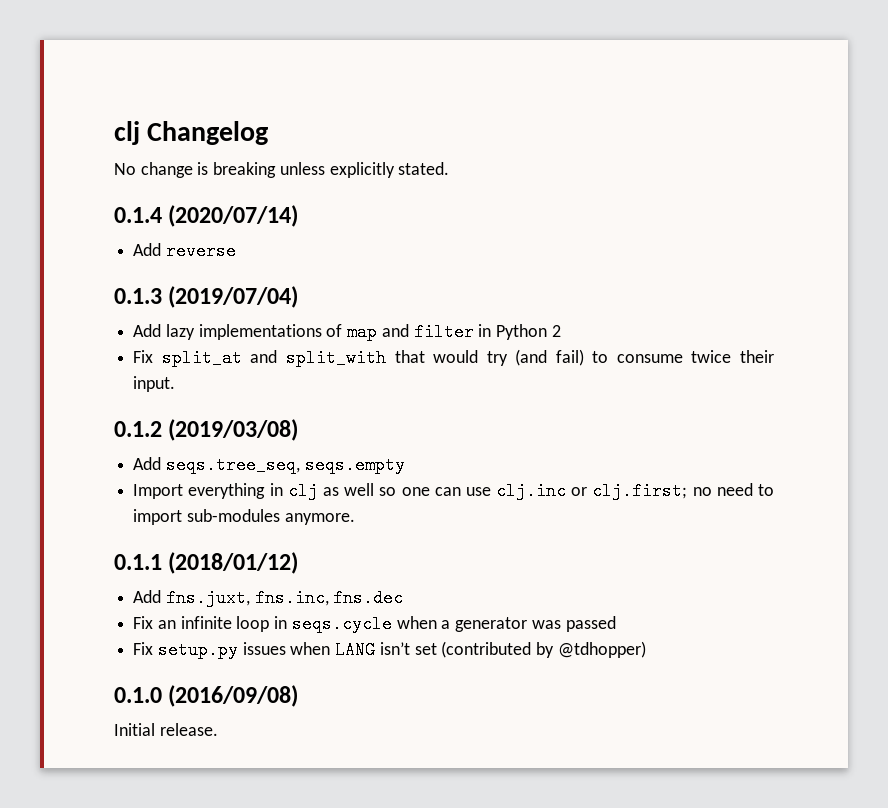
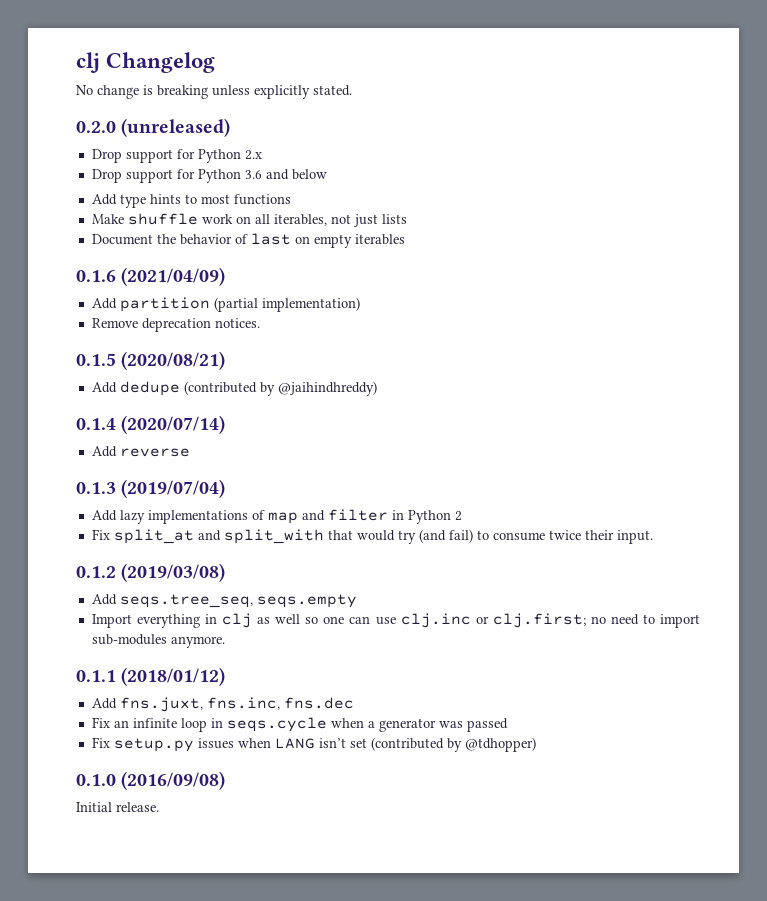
(450, 168) none -> [76,118,231,137] [91,149,262,163] [91,169,327,183] [91,194,291,208] [91,213,407,227] [91,233,405,248] [76,267,226,286] [91,297,360,312] [91,318,260,332] [76,351,226,370] [91,381,377,396] // 0.2.0 (unreleased) // Drop support for Python 2.x // Drop support for Python 3.6 and below // Add type hints to most functions // Make shuffle work on all iterables, not just lists // Document the behavior of last on empty iterables // 0.1.6 (2021/04/09) // Add partition (partial implementation) // Remove deprecation notices. // 0.1.5 (2020/08/21) // Add dedupe (contributed by @jaihindhreddy)

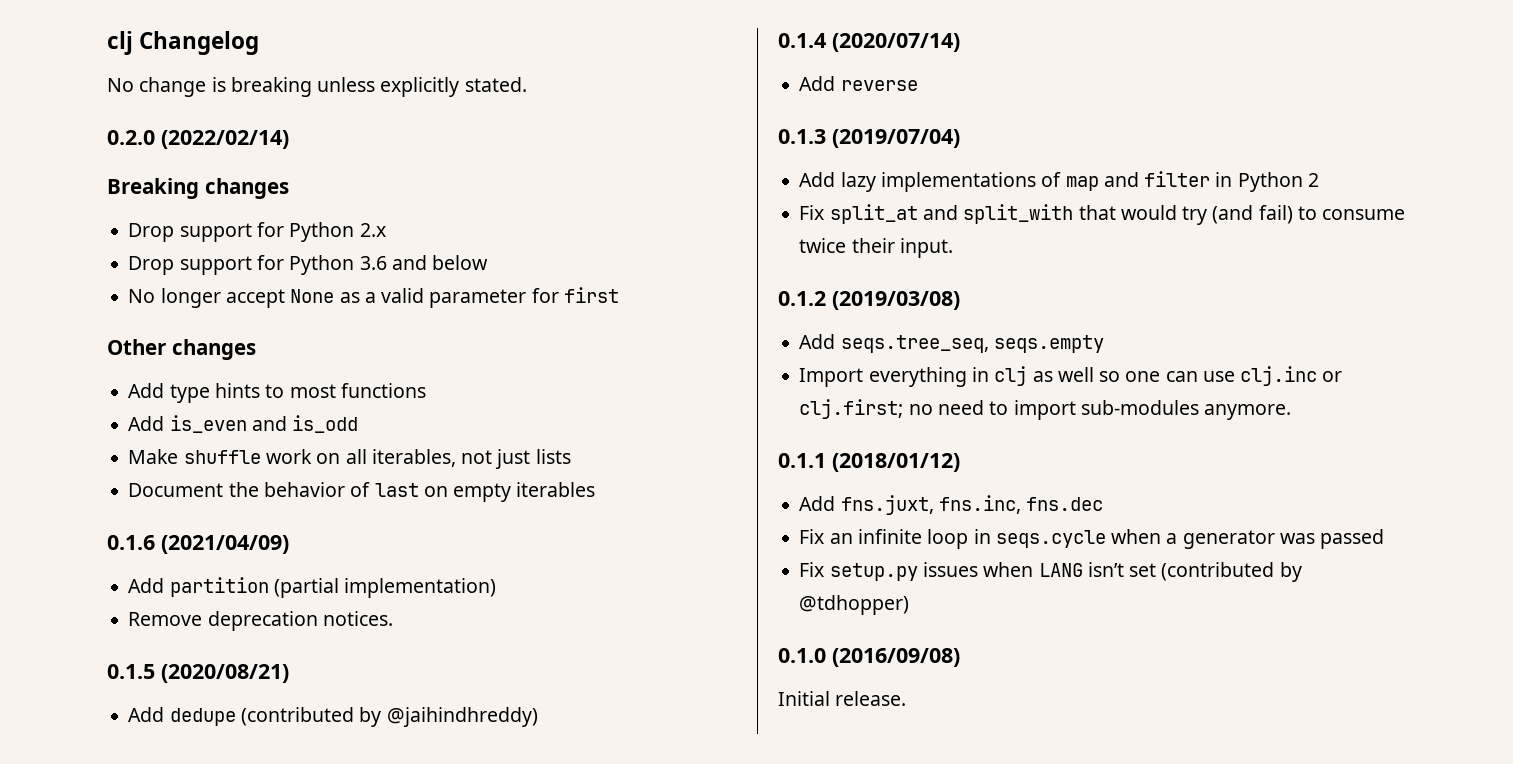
[121,118,231,137] (unreleased) -> [161,130,289,149] [107,178,289,199] (2022/02/14) // Breaking changes
(327, 174) none -> [128,287,619,308] [107,339,256,360] // No longer accept None as a valid parameter for first // Other changes
(291, 199) none -> [128,415,359,433] // Add is_even and is_odd

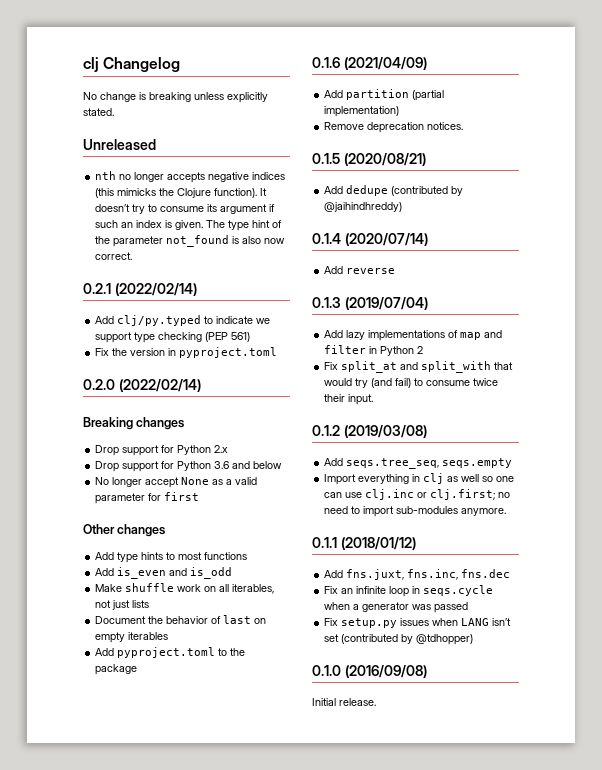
(527, 84) none -> [83,139,156,150] [95,171,286,183] [95,188,268,198] [95,204,276,214] [95,220,283,231] [95,235,286,247] [95,252,133,260] [83,283,197,296] [95,315,271,326] [95,332,251,343] [95,347,278,358] // Unreleased // nth no longer accepts negative indices (this mimicks the Clojure function). It doesn’t try to consume its argument if such an index is given. The type hint of the parameter not_found is also now correct. // 0.2.1 (2022/02/14) // Add clj/py.typed to indicate we support type checking (PEP 561) // Fix the version in pyproject.toml
(596, 489) none -> [95,647,246,658] [95,664,138,675] // Add pyproject.toml to the package

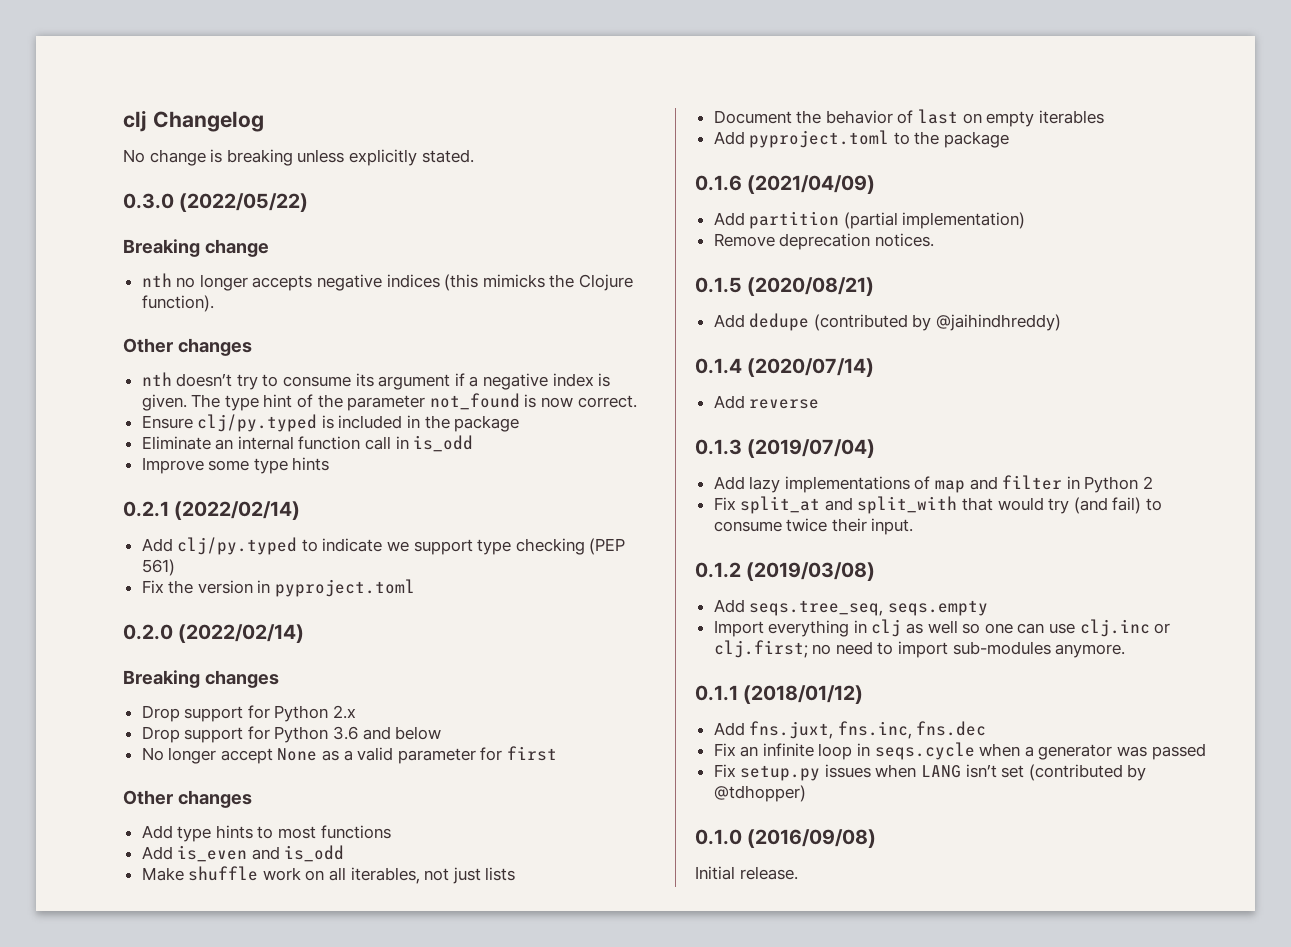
[83,139,156,150] Unreleased -> [123,193,309,212] [123,239,269,257] 0.3.0 (2022/05/22) // Breaking change
[260,188,268,196] It -> [123,338,252,356] [141,372,172,386] // Other changes // nth
[95,220,134,228] such an -> [469,373,549,390] a negative
[242,236,262,244] also -> (537, 401) none
(133, 256) none -> [141,414,520,432] [141,435,474,452] [141,457,330,474] // Ensure clj/py.typed is included in the package // Eliminate an internal function call in is_odd // Improve some type hints

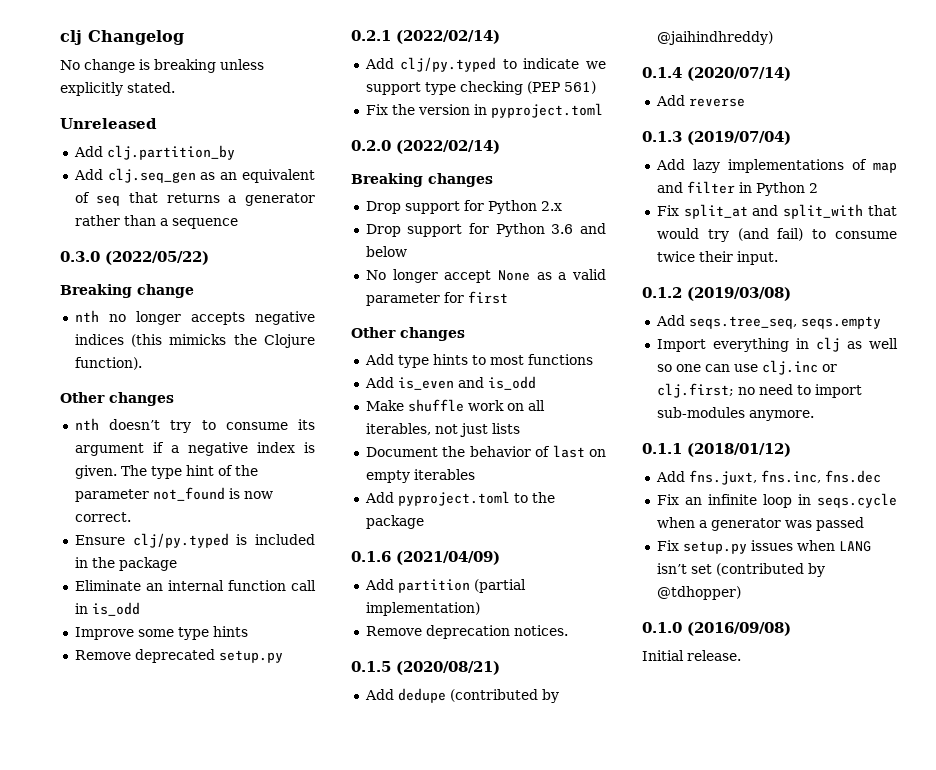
(474, 156) none -> [60,118,157,129] [73,145,235,160] [73,168,315,183] [74,192,315,206] [74,215,238,229] // Unreleased // Add clj.partition_by // Add clj.seq_gen as an equivalent of seq that returns a generator rather than a sequence
(330, 464) none -> [74,649,283,663] // Remove deprecated setup.py

